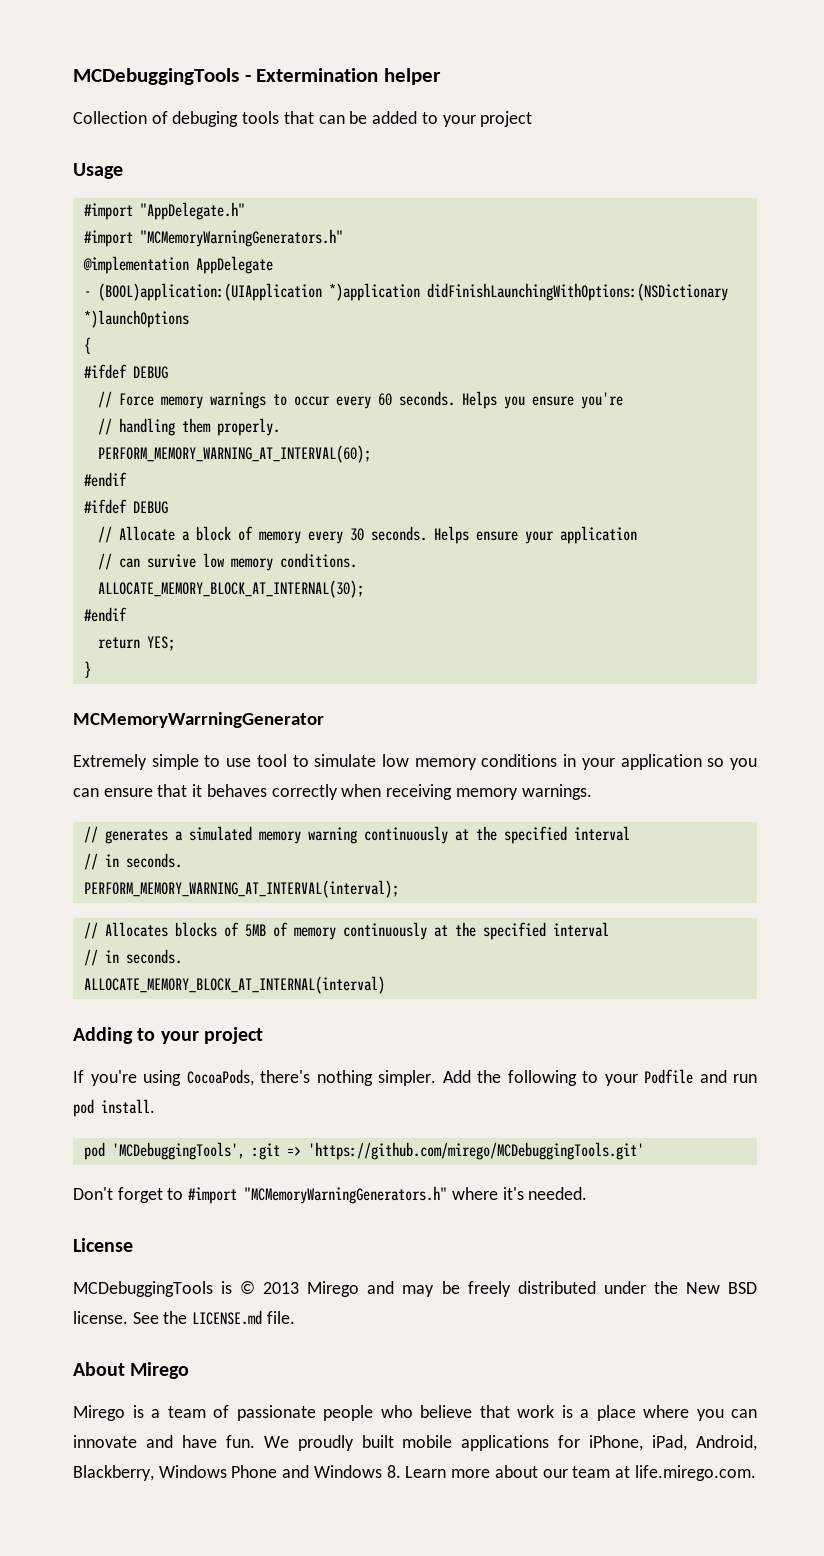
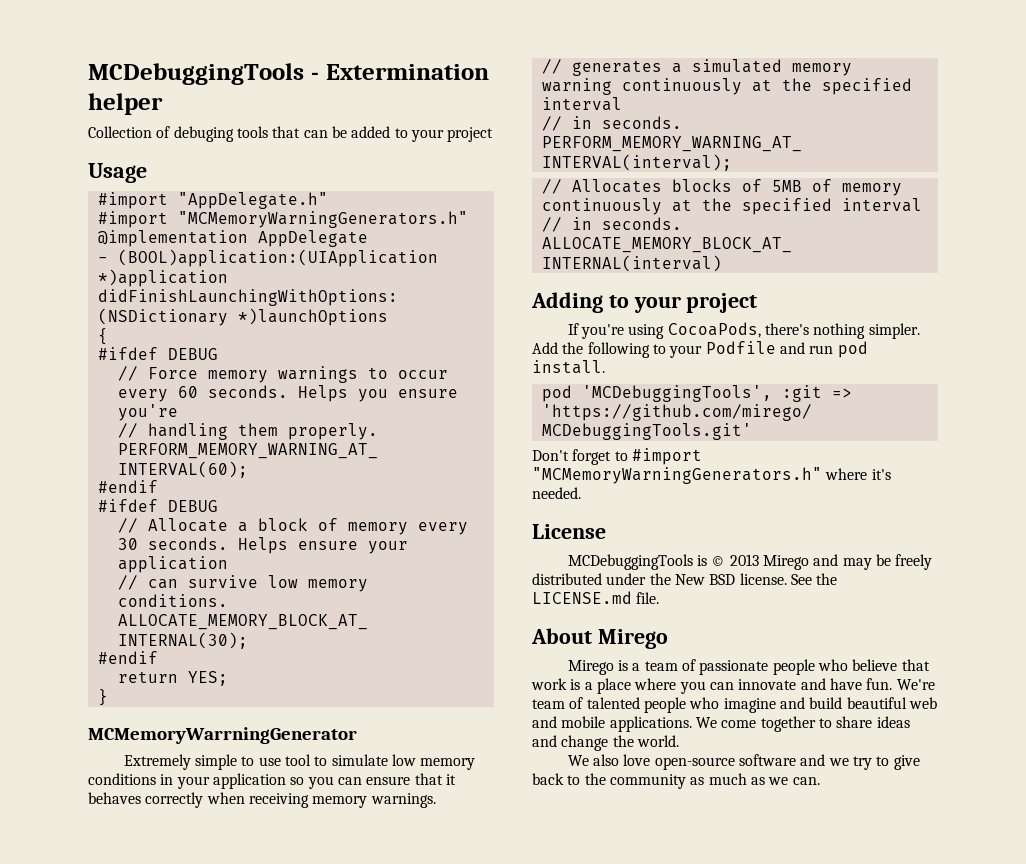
[263,1435,757,1451] [73,1465,756,1481] We proudly built mobile applications for iPhone, iPad, Android, Blackberry, Windows Phone and Windows 8. Learn more about our team at life.mirego.com. -> [896,679,935,690] [532,697,937,713] [532,716,910,732] [532,735,679,751] [567,754,920,770] [532,773,820,789] We're team of talented people who imagine and build beautiful web and mobile applications. We come together to share ideas and change the world. // We also love open-source software and we try to give back to the community as much as we can.

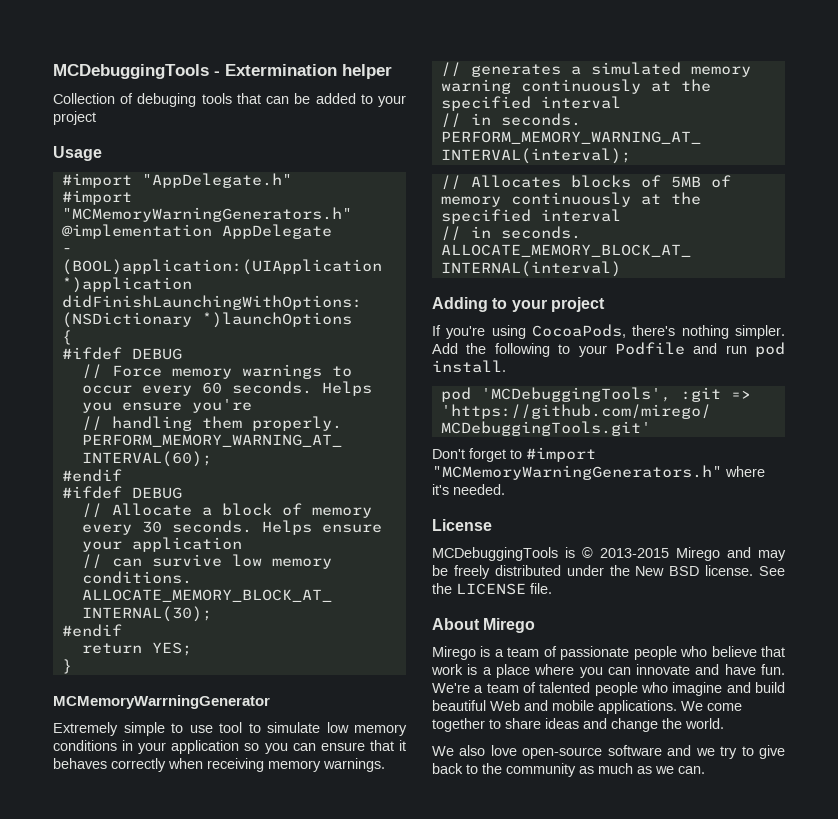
[729,554,759,566] 2013 -> [600,548,669,558] 2013-2015
[532,591,632,604] LICENSE.md -> [456,583,526,595] LICENSE
(935, 684) none -> [474,685,484,693] a
[908,697,937,709] web -> [490,700,520,711] Web

